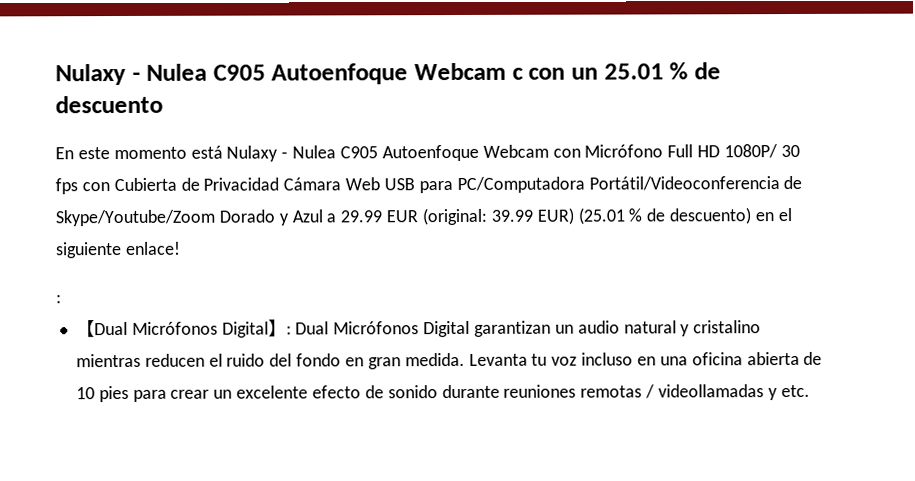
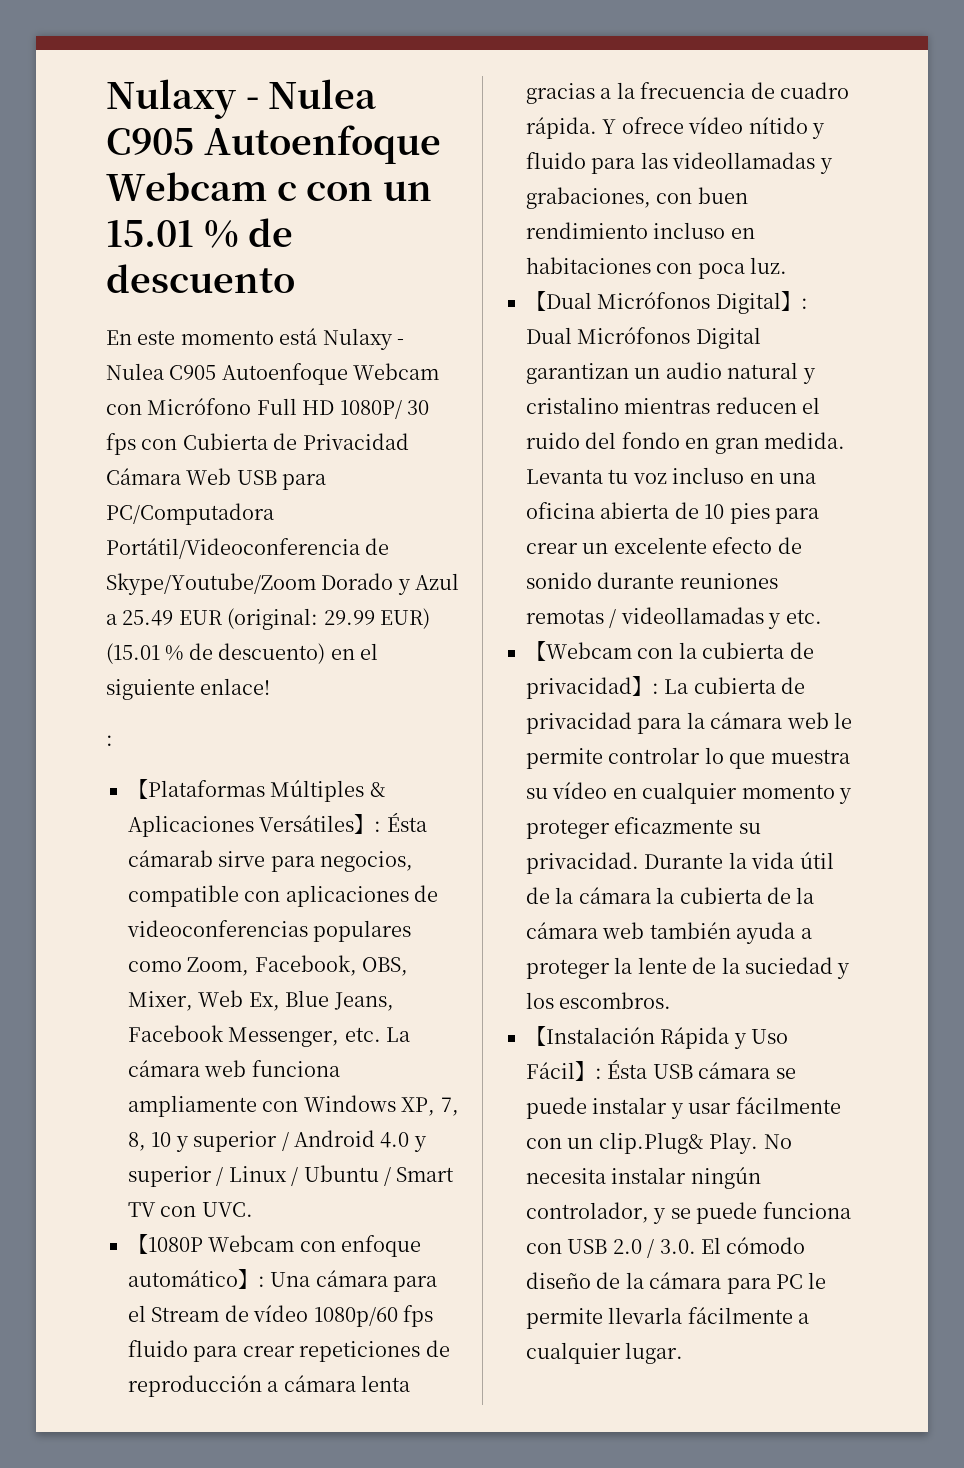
[603,63,664,80] 25.01 -> [106,220,194,247] 15.01
[340,210,383,223] 29.99 -> [122,610,174,626] 25.49
[490,207,625,225] 39.99 EUR) (25.01 -> [323,608,430,629] [106,643,160,664] 29.99 EUR) (15.01
(62, 299) none -> [128,779,386,802] [128,812,427,837] [128,850,414,872] [128,885,439,907] [127,920,412,942] [128,955,409,976] [128,990,394,1011] [128,1025,411,1047] [128,1060,340,1077] [128,1095,459,1117] [128,1130,427,1152] [128,1165,455,1187] [128,1202,253,1217] [128,1234,422,1257] [128,1269,438,1292] [128,1305,433,1327] [128,1340,450,1362] [128,1375,411,1397] [526,82,849,104] [526,117,825,139] [526,152,833,174] [526,187,748,209] [526,222,755,239] [526,257,788,279] // 【Plataformas Múltiples & Aplicaciones Versátiles】: Ésta cámarab sirve para negocios, compatible con aplicaciones de videoconferencias populares como Zoom, Facebook, OBS, Mixer, Web Ex, Blue Jeans, Facebook Messenger, etc. La cámara web funciona ampliamente con Windows XP, 7, 8, 10 y superior / Android 4.0 y superior / Linux / Ubuntu / Smart TV con UVC. // 【1080P Webcam con enfoque automático】: Una cámara para el Stream de vídeo 1080p/60 fps fluido para crear repeticiones de reproducción a cámara lenta gracias a la frecuencia de cuadro rápida. Y ofrece vídeo nítido y fluido para las videollamadas y grabaciones, con buen rendimiento incluso en habitaciones con poca luz.
(810, 391) none -> [526,641,814,661] [526,676,806,699] [526,712,852,734] [526,747,850,769] [526,782,852,804] [526,817,761,839] [526,852,834,874] [526,887,815,904] [526,922,812,944] [526,957,851,979] [526,992,672,1009] [526,1026,789,1049] [526,1059,796,1081] [526,1097,841,1119] [526,1132,792,1154] [526,1167,761,1189] [526,1202,851,1224] [526,1237,806,1258] [526,1272,827,1294] [526,1307,810,1329] [526,1342,684,1364] // 【Webcam con la cubierta de privacidad】: La cubierta de privacidad para la cámara web le permite controlar lo que muestra su vídeo en cualquier momento y proteger eficazmente su privacidad. Durante la vida útil de la cámara la cubierta de la cámara web también ayuda a proteger la lente de la suciedad y los escombros. // 【Instalación Rápida y Uso Fácil】: Ésta USB cámara se puede instalar y usar fácilmente con un clip.Plug& Play. No necesita instalar ningún controlador, y se puede funciona con USB 2.0 / 3.0. El cómodo diseño de la cámara para PC le permite llevarla fácilmente a cualquier lugar.

